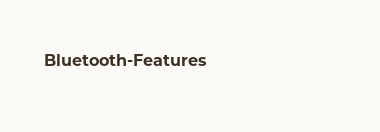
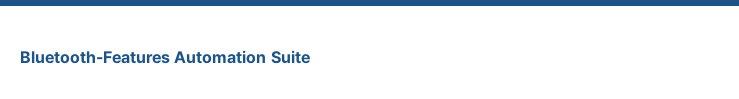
(207, 60) none -> [174,50,310,64] Automation Suite

